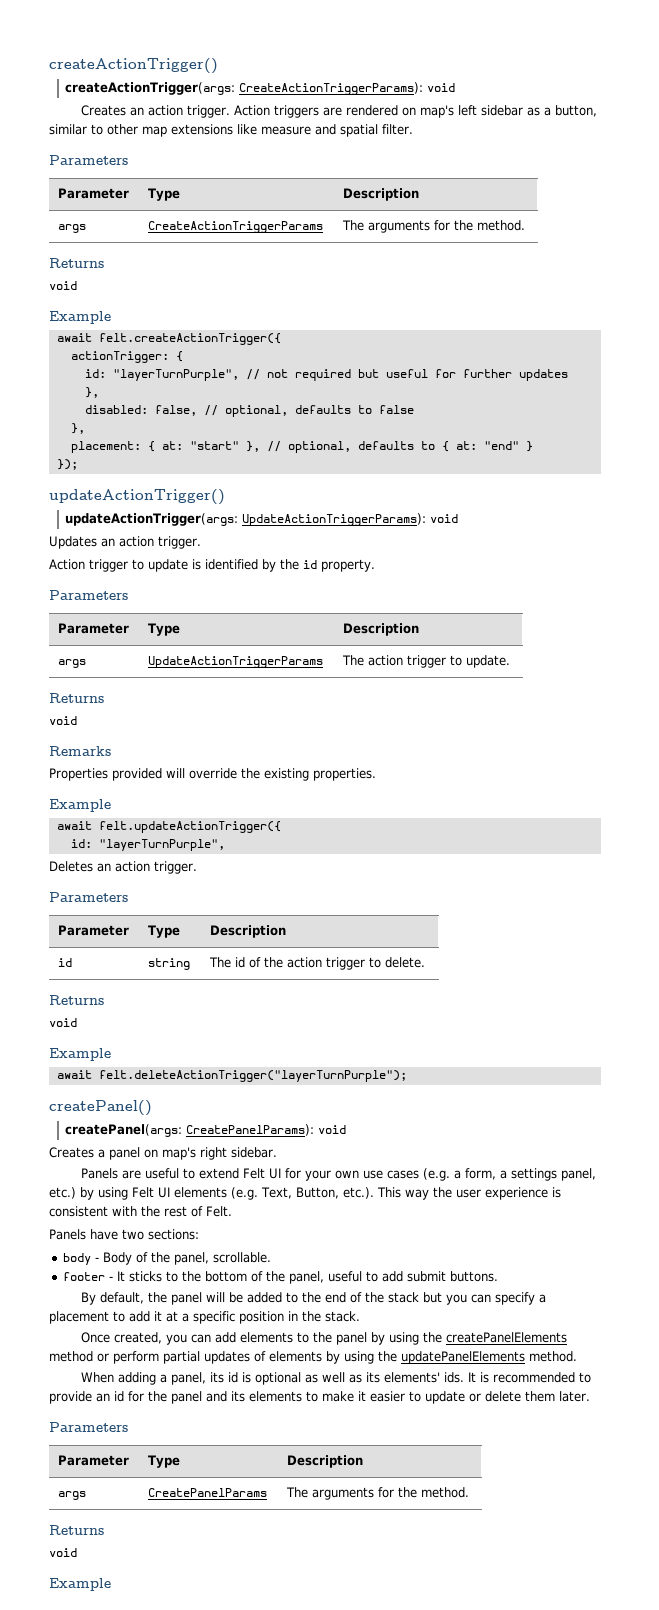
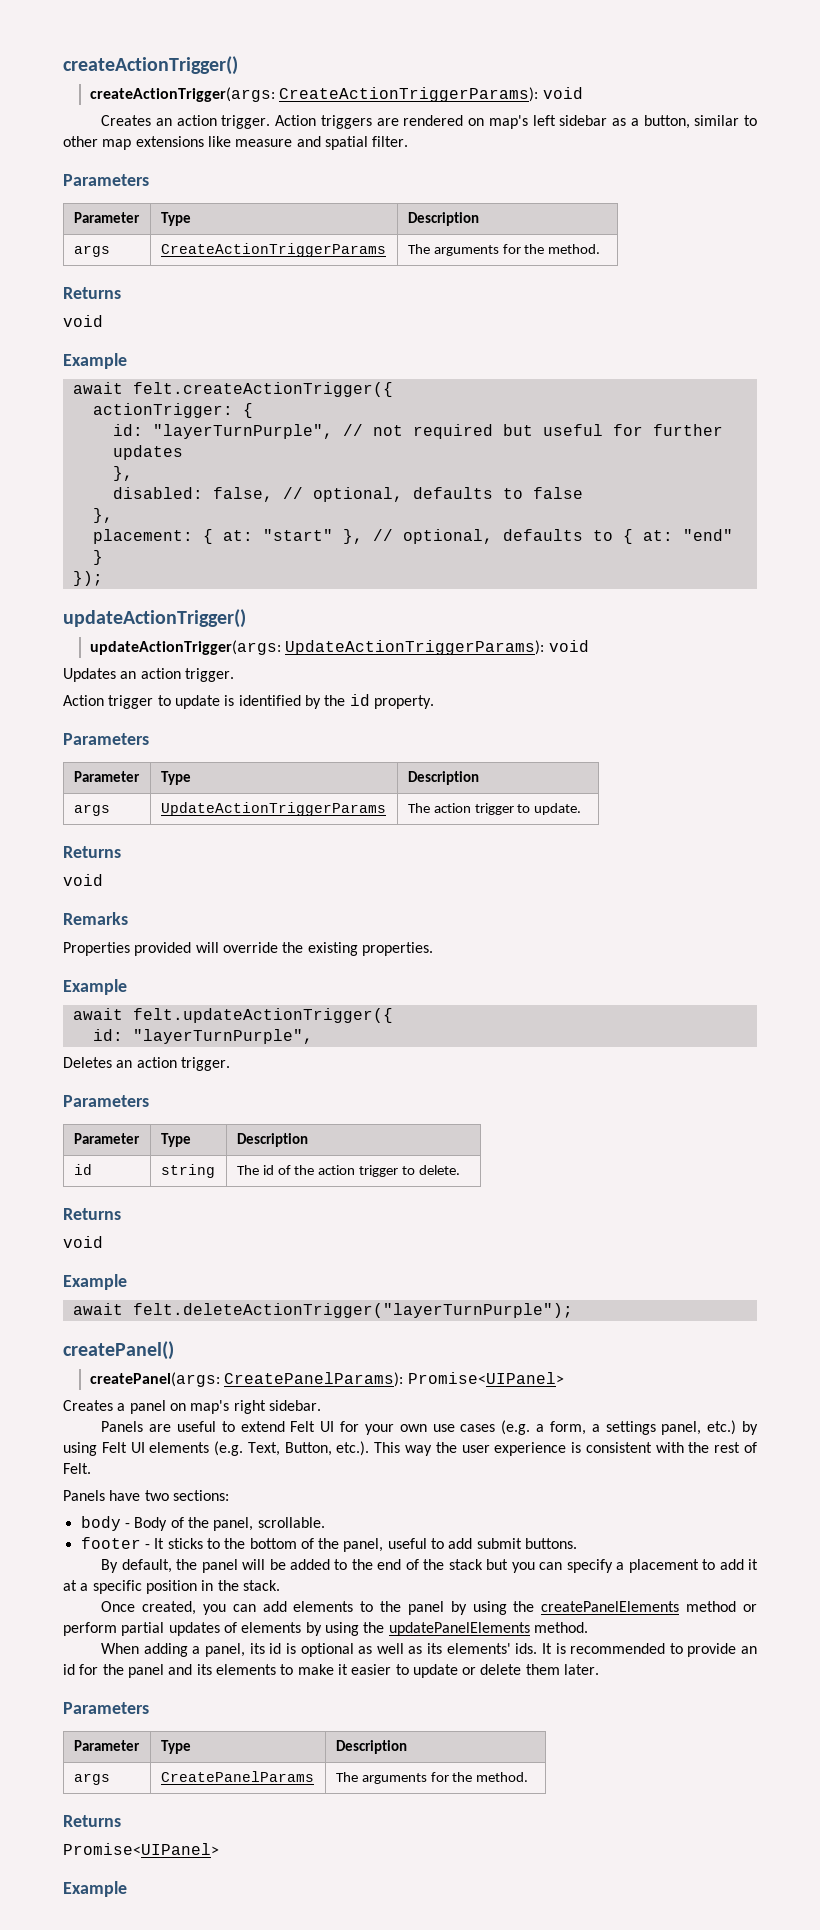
[318,1125,347,1134] void -> [407,1372,564,1384] Promise<UIPanel>
[49,1548,77,1557] void -> [63,1843,219,1855] Promise<UIPanel>

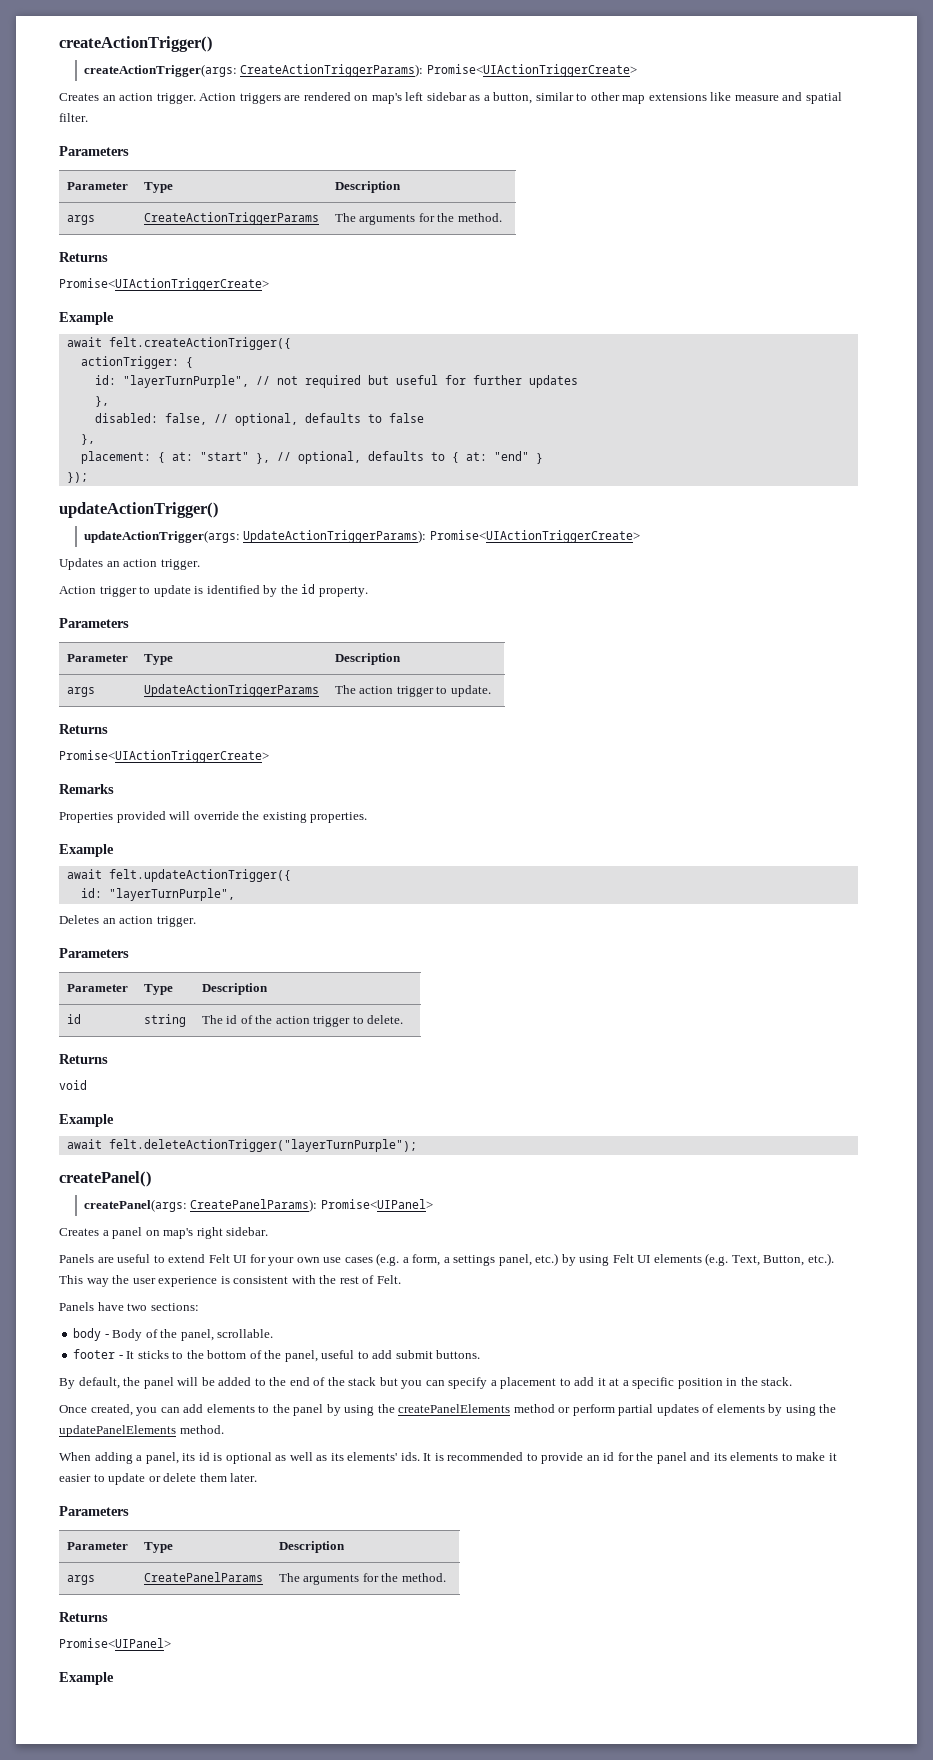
[542,87,583,99] void -> [426,64,637,77] Promise<UIActionTriggerCreate>
[63,315,103,327] void -> [59,278,269,291] Promise<UIActionTriggerCreate>
[548,640,589,652] void -> [429,530,640,543] Promise<UIActionTriggerCreate>
[63,874,103,886] void -> [59,750,269,763] Promise<UIActionTriggerCreate>

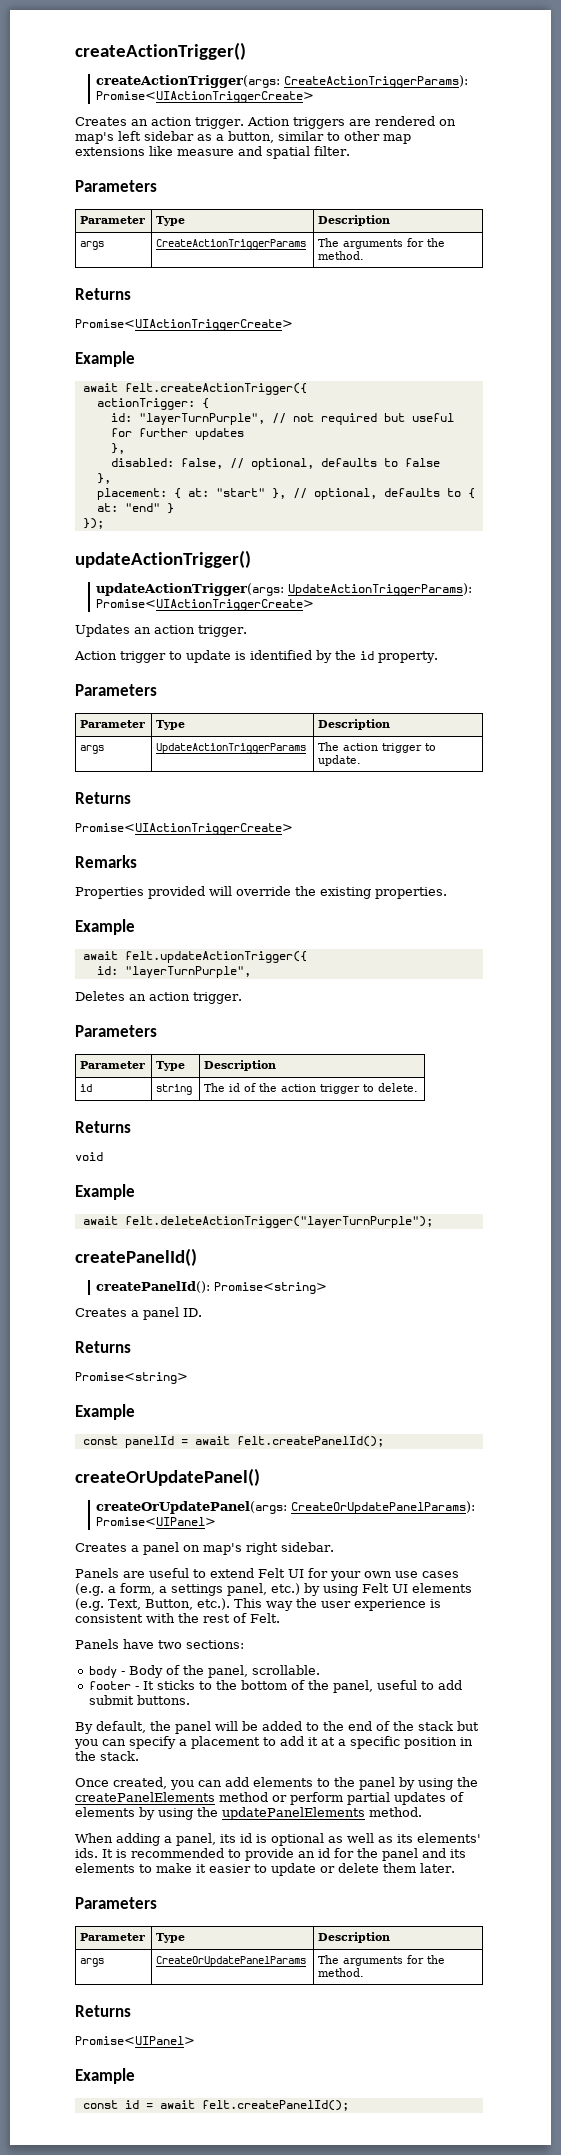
[59,1171,152,1187] [83,1199,318,1212] createPanel() // createPanel(args: CreatePanelParams): -> [75,1248,197,1266] [96,1281,328,1294] [75,1307,202,1320] [75,1341,131,1353] [75,1372,188,1384] [75,1404,135,1420] [82,1436,384,1448] [75,1468,260,1486] [96,1501,476,1514] createPanelId() // createPanelId(): Promise<string> // Creates a panel ID. // Returns // Promise<string> // Example // const panelId = await felt.createPanelId(); // createOrUpdatePanel() // createOrUpdatePanel(args: CreateOrUpdatePanelParams):
[143,1572,263,1582] CreatePanelParams -> [156,1956,307,1967] CreateOrUpdatePanelParams
(114, 1678) none -> [82,2100,349,2111] // const id = await felt.createPanelId();

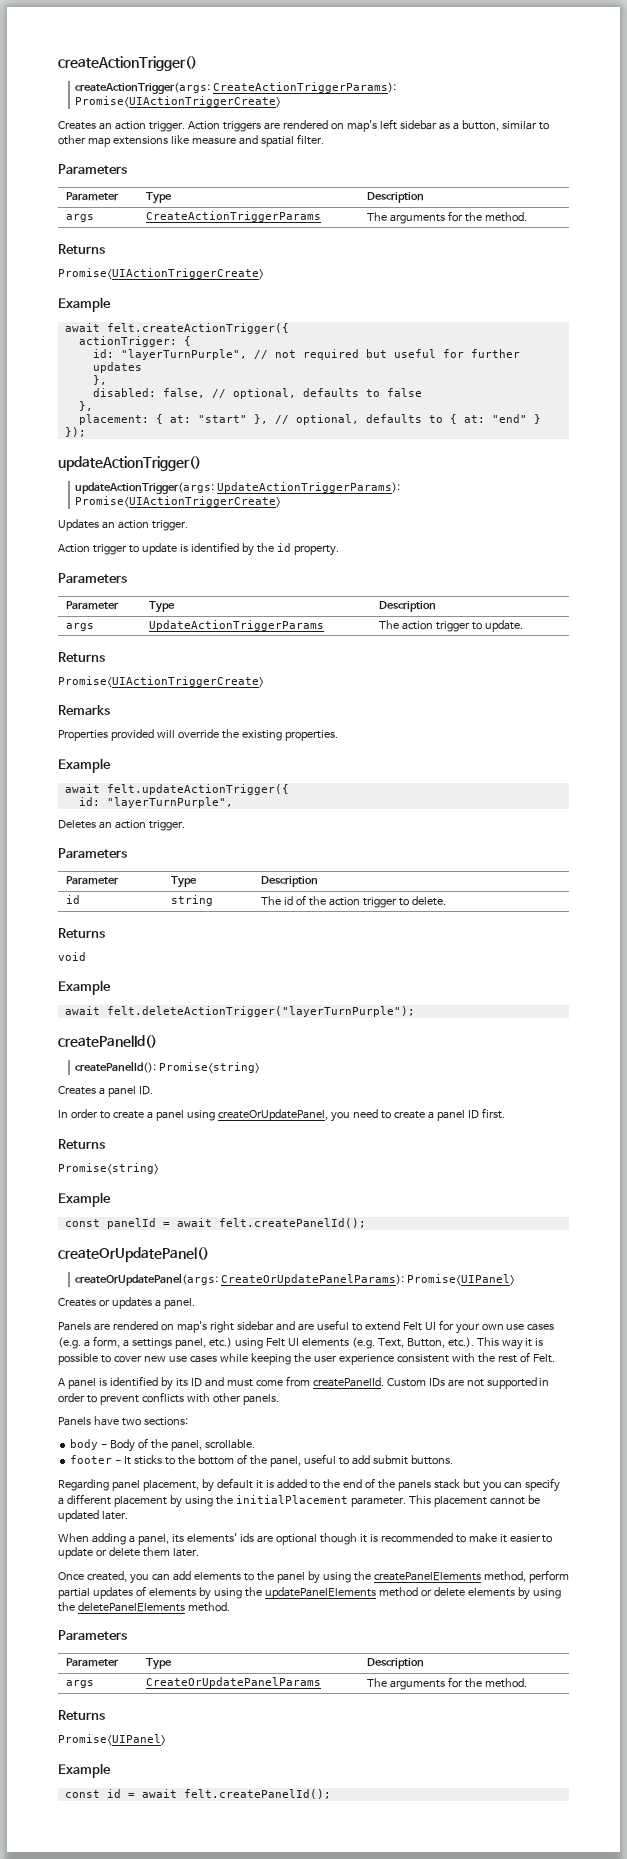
(202, 1312) none -> [58,1108,505,1122] // In order to create a panel using createOrUpdatePanel, you need to create a panel ID first.
[131,1542,179,1555] a panel -> [98,1297,195,1309] [58,1321,158,1331] or updates a panel. // Panels are rendered
[281,1542,334,1552] [75,1568,119,1578] sidebar. // Panels -> [236,1321,295,1331] sidebar and
[304,1583,320,1596] by -> (232, 1342) none
(293, 1606) none -> [525,1338,544,1347] [58,1353,291,1365] it is possible to cover new use cases while keeping
[430,1599,441,1608] is -> (394, 1359) none
(280, 1618) none -> [58,1376,550,1390] [58,1392,279,1405] // A panel is identified by its ID and must come from createPanelId. Custom IDs are not supported in order to prevent conflicts with other panels.
[75,1721,258,1734] By default, the panel will be -> [58,1478,274,1492] Regarding panel placement, by default it is
(414, 1726) none -> [397,1480,431,1491] panels
[191,1736,473,1749] [75,1751,139,1761] placement to add it at a specific position in the stack. -> [66,1494,540,1508] [58,1510,128,1522] [58,1533,553,1545] [58,1547,199,1559] different placement by using the initialPlacement parameter. This placement cannot be updated later. // When adding a panel, its elements' ids are optional though it is recommended to make it easier to update or delete them later.
[219,1792,287,1802] method or -> [483,1571,526,1582] method,
[369,1807,422,1817] [75,1833,481,1846] [75,1848,466,1861] [75,1863,455,1876] method. // When adding a panel, its id is optional as well as its elements' ids. It is recommended to provide an id for the panel and its elements to make it easier to update or delete them later. -> [378,1587,561,1600] [58,1602,230,1612] method or delete elements by using the deletePanelElements method.

